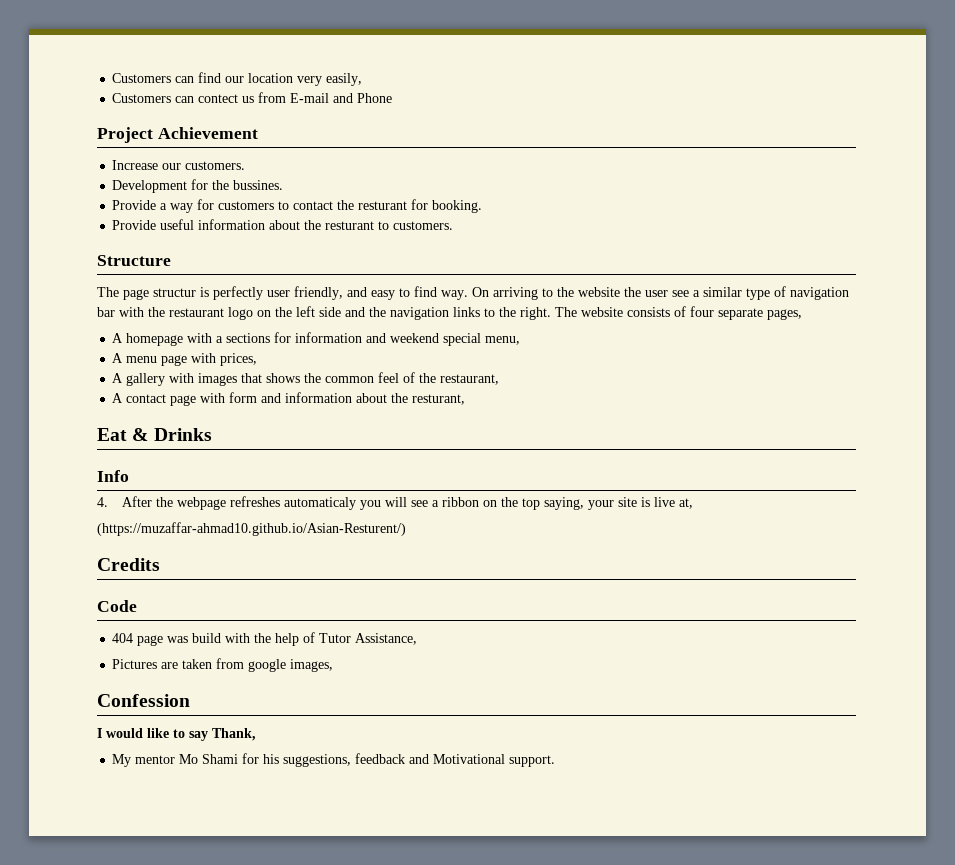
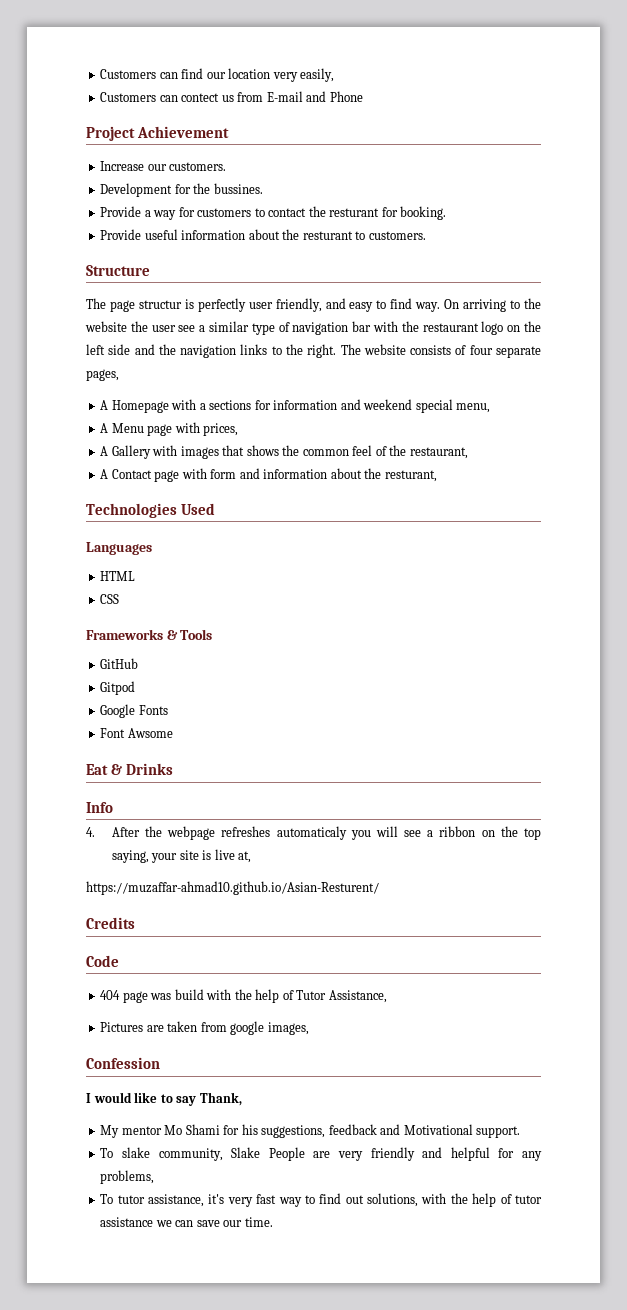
[126,333,184,346] homepage -> [111,400,169,413] Homepage
[126,356,158,363] menu -> [111,423,144,433] Menu
[126,373,166,386] gallery -> [111,445,151,459] Gallery
[126,394,167,403] contact -> [111,469,152,479] Contact
(466, 399) none -> [86,503,215,518] [86,542,152,555] [100,571,136,581] [100,594,120,604] [86,629,213,640] [100,658,139,669] [100,681,136,695] [100,704,168,718] [100,728,173,738] // Technologies Used // Languages // HTML // CSS // Frameworks & Tools // GitHub // Gitpod // Google Fonts // Font Awsome
[97,522,406,536] (https://muzaffar-ahmad10.github.io/Asian-Resturent/) -> [86,881,379,895] https://muzaffar-ahmad10.github.io/Asian-Resturent/
(556, 761) none -> [100,1147,542,1161] [100,1170,155,1184] [100,1193,542,1207] [100,1217,273,1227] // To slake community, Slake People are very friendly and helpful for any problems, // To tutor assistance, it's very fast way to find out solutions, with the help of tutor assistance we can save our time.

